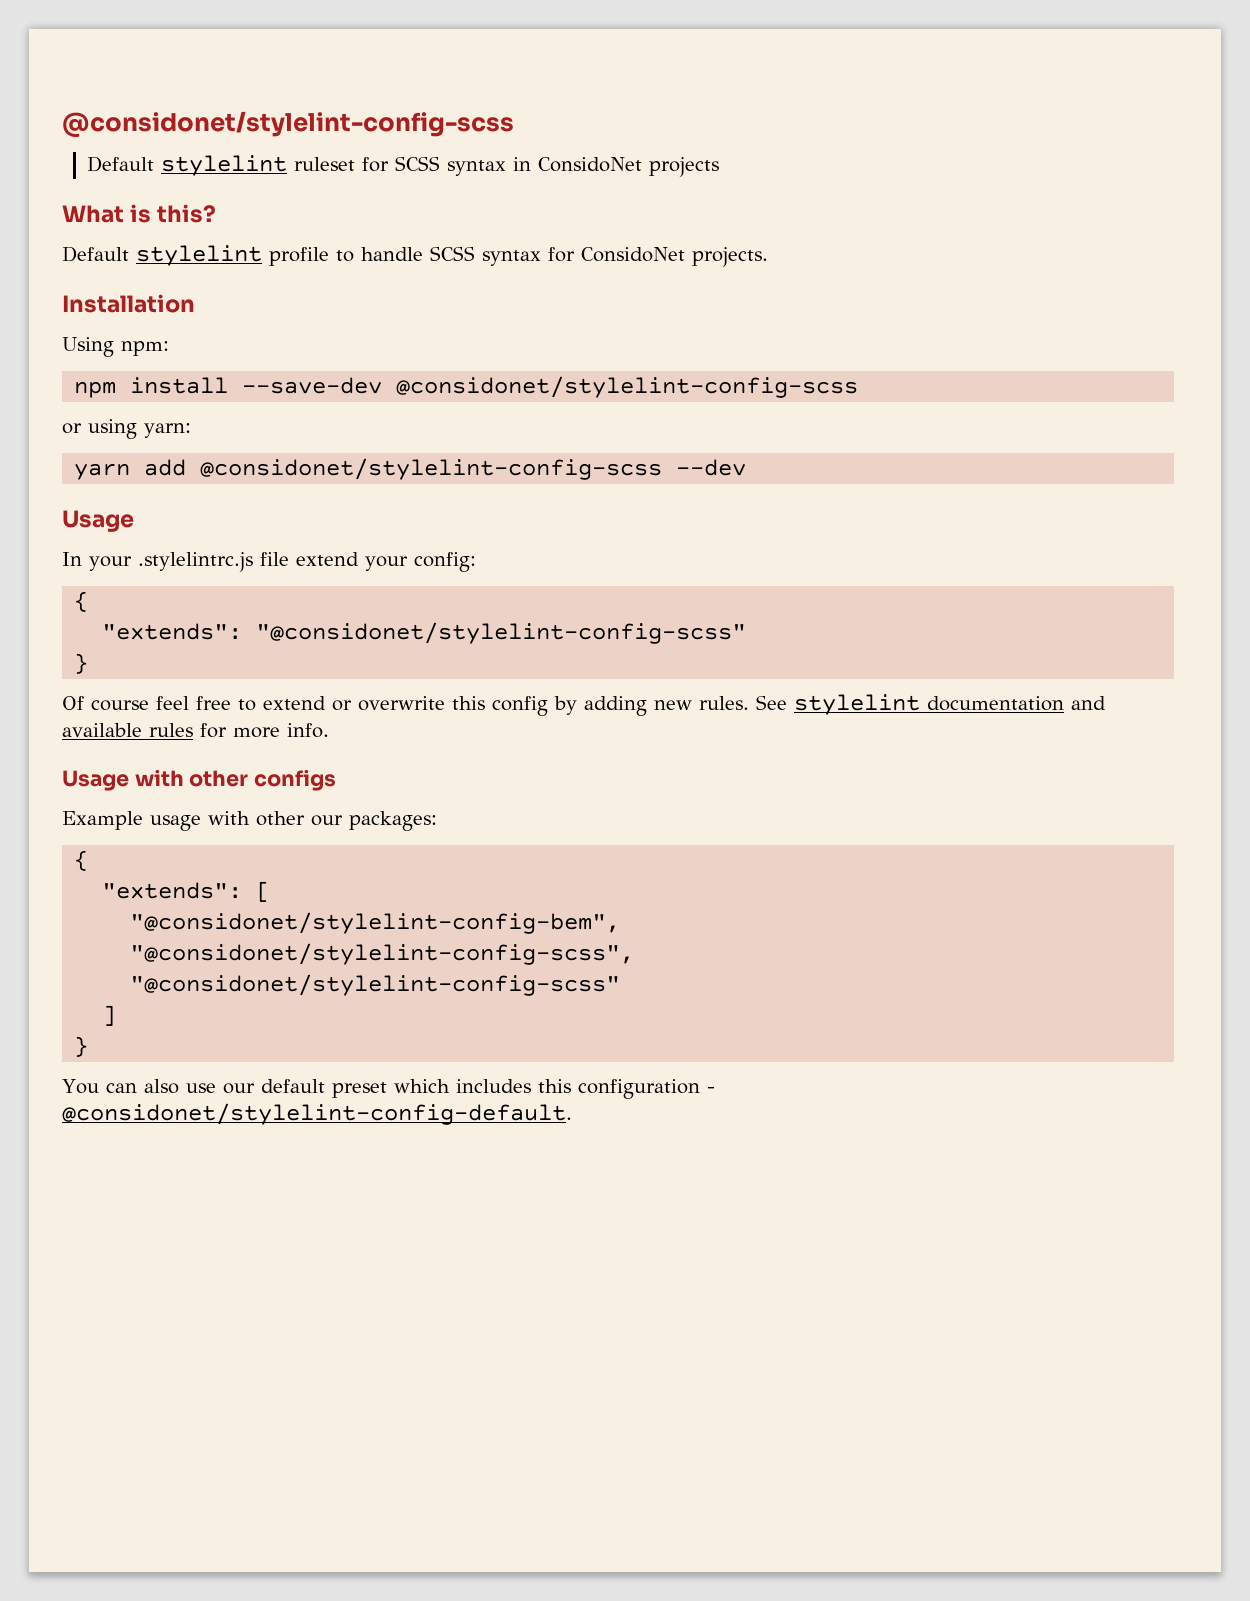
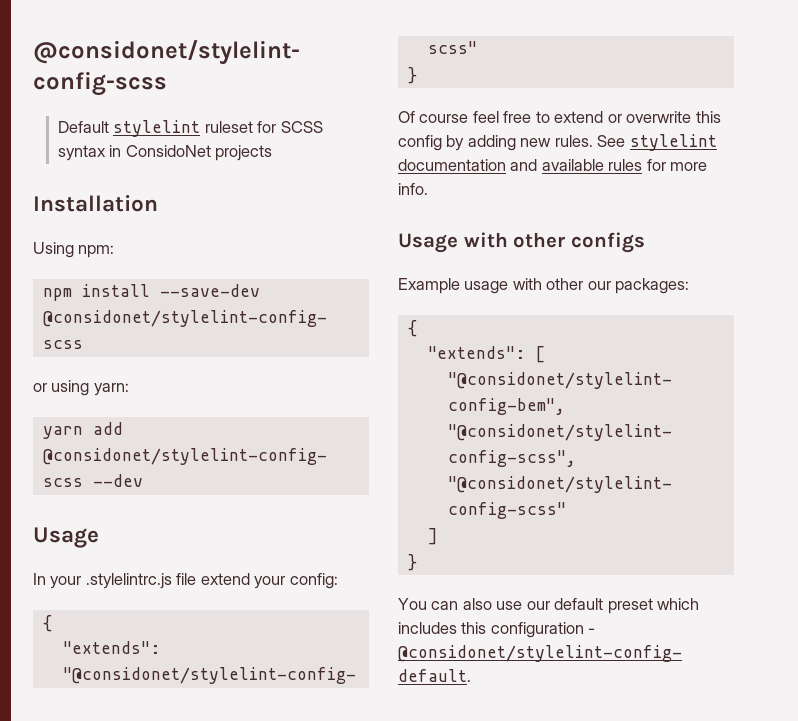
[62,204,217,223] [62,245,768,267] // What is this? // Default stylelint profile to handle SCSS syntax for ConsidoNet projects. -> (273, 153) none

